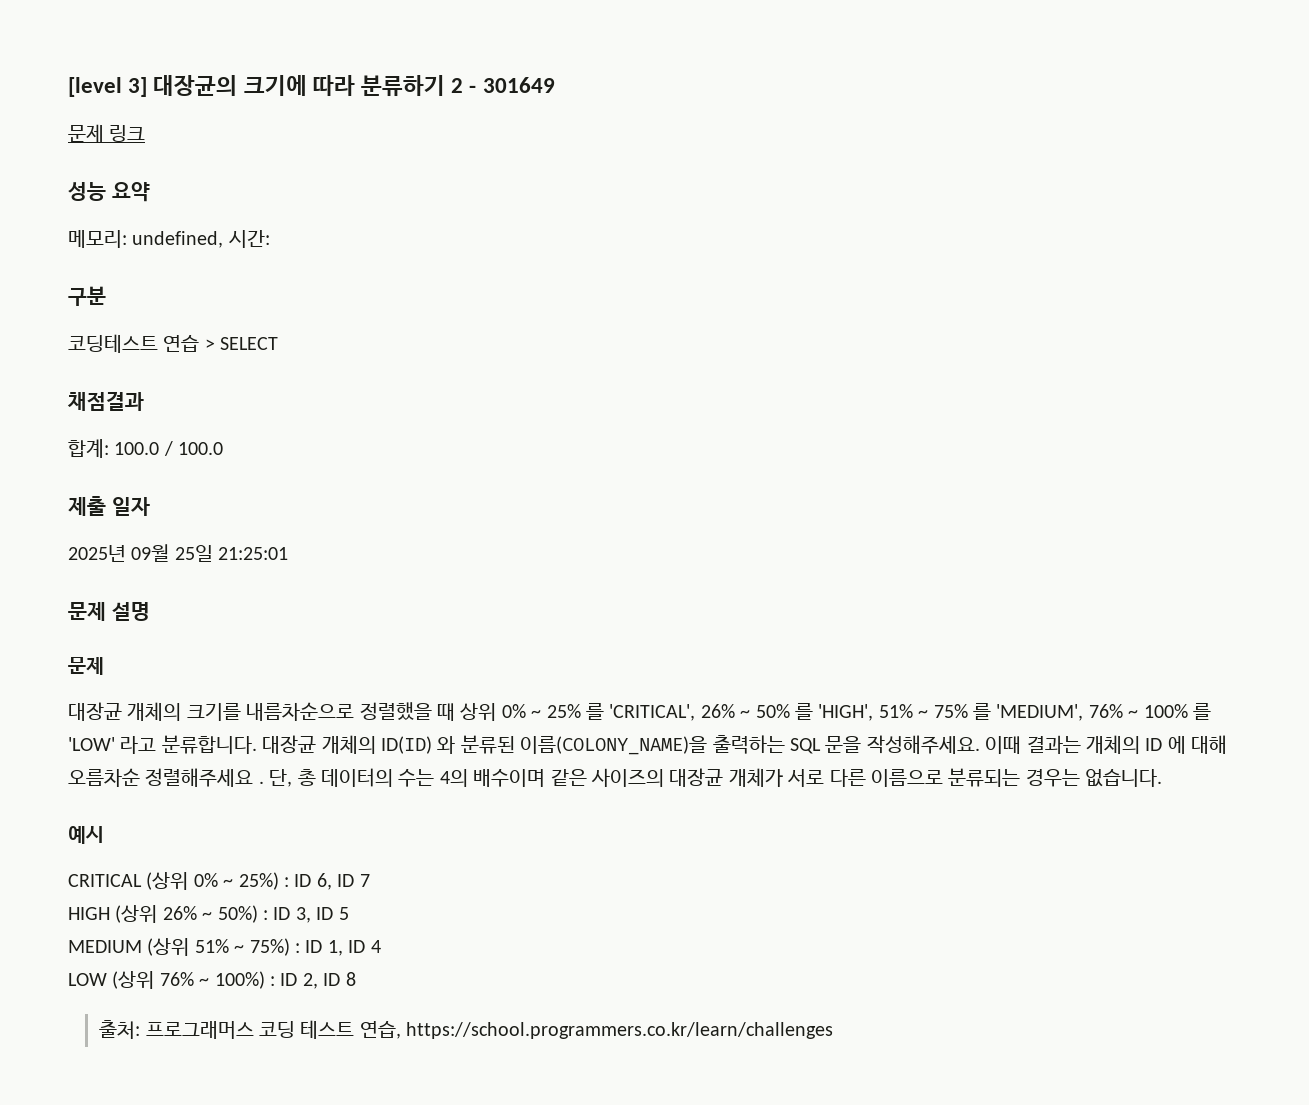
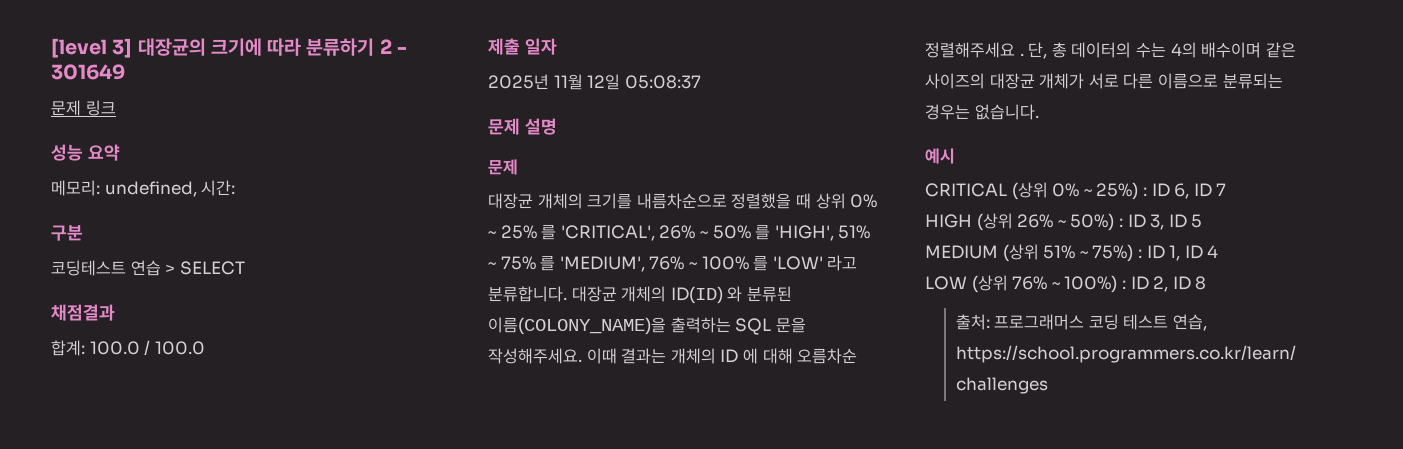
[131,544,289,562] 09월 25일 21:25:01 -> [553,74,701,90] 11월 12일 05:08:37

